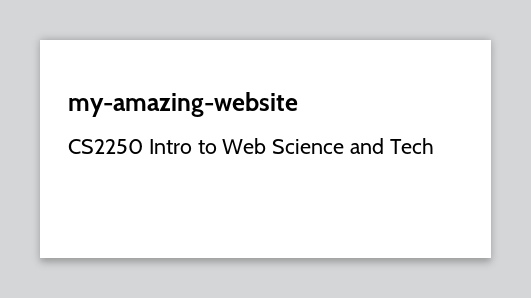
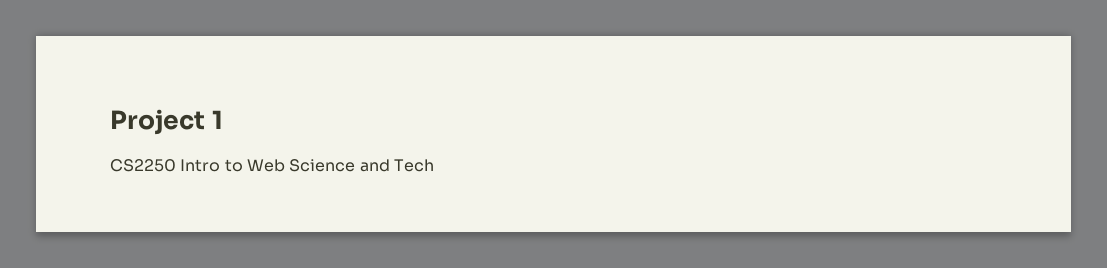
[68,92,298,117] my-amazing-website -> [110,109,223,135] Project 1

